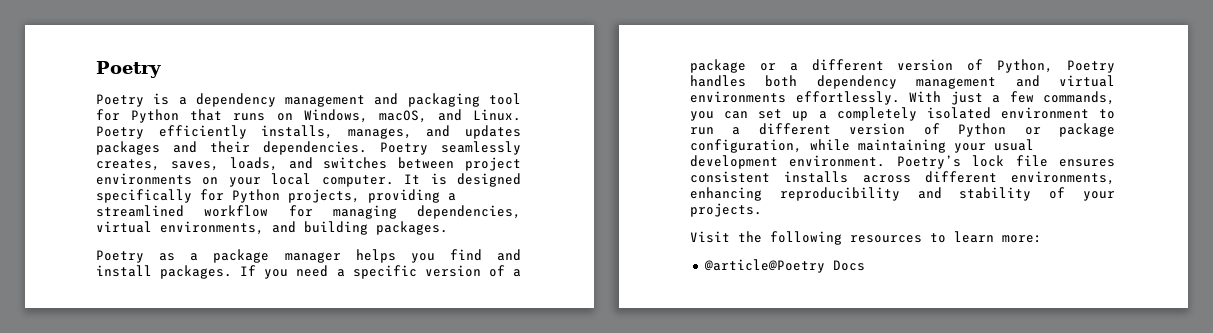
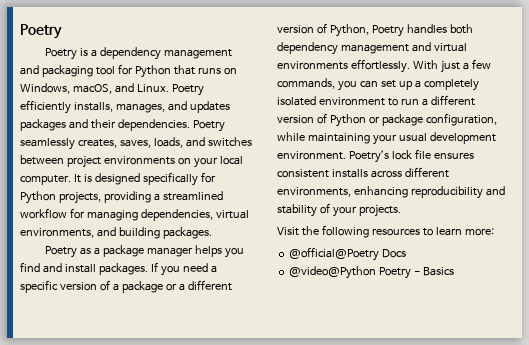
[703,259,825,273] @article@Poetry -> [289,247,380,261] @official@Poetry
(865, 265) none -> [289,266,455,279] // @video@Python Poetry - Basics

